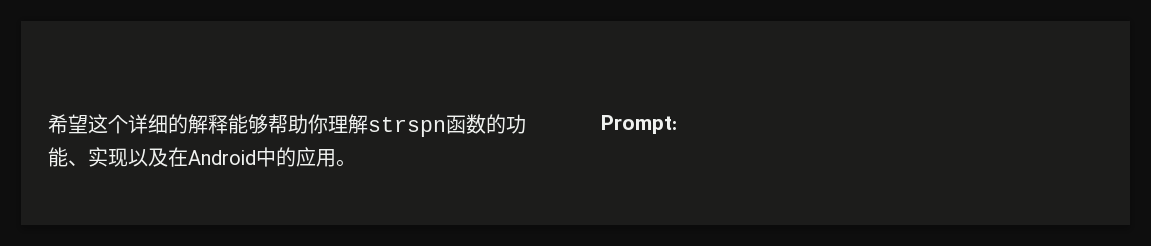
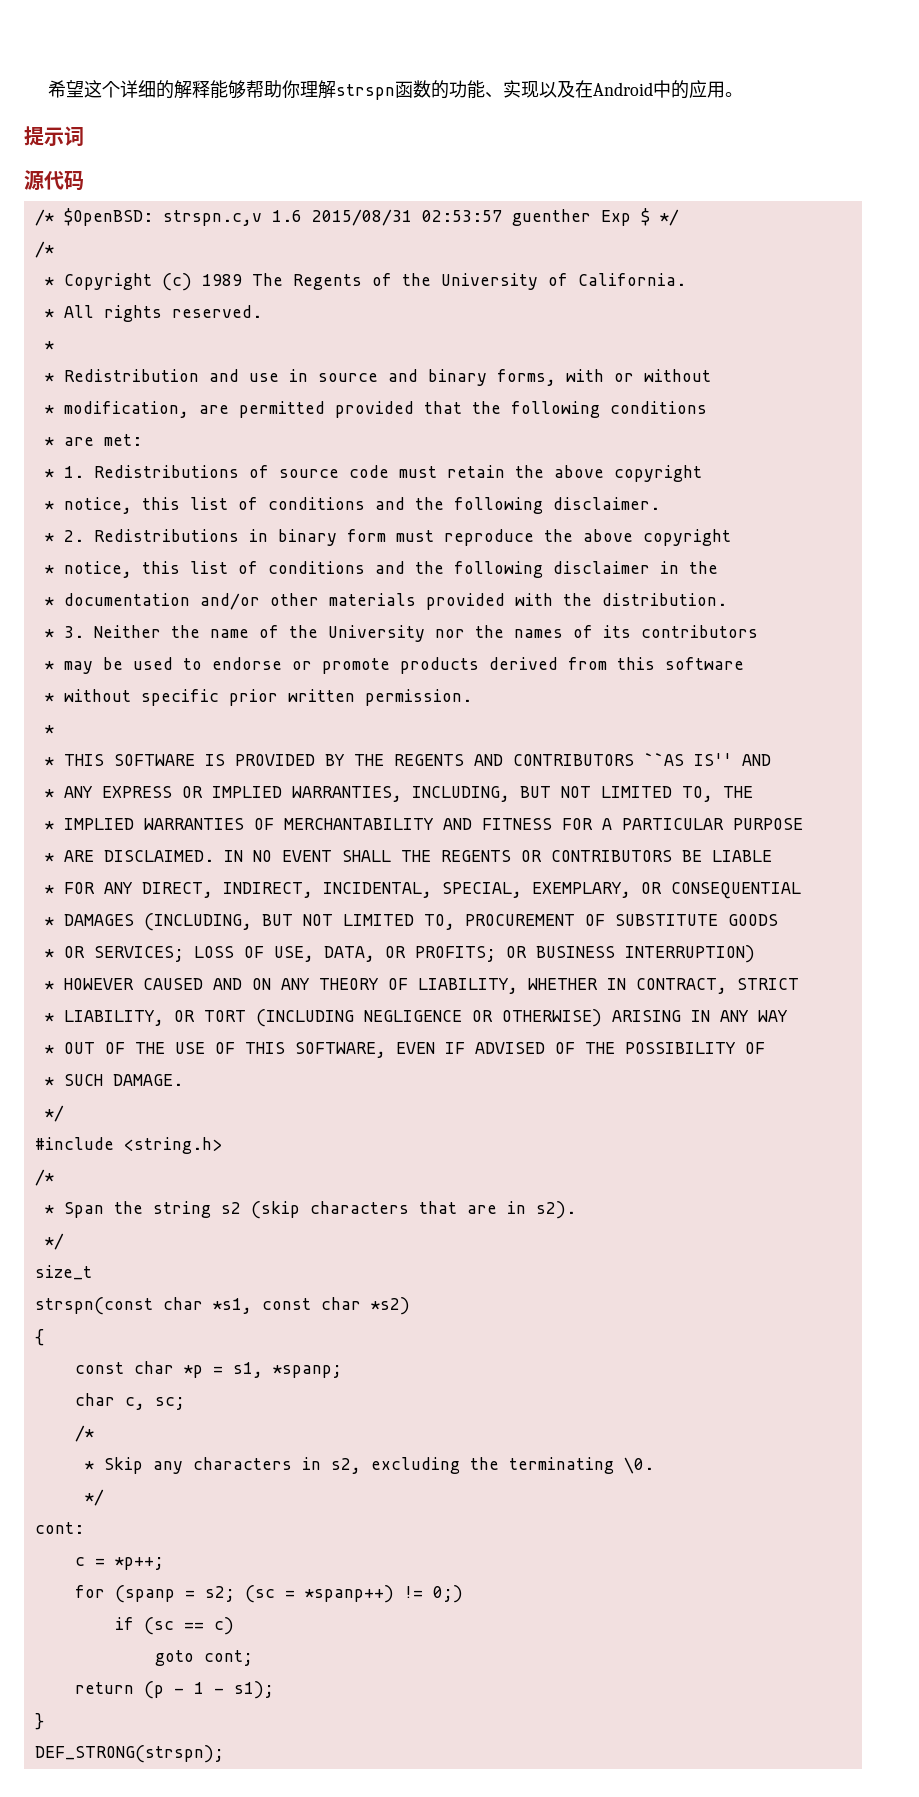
[601,115,677,134] Prompt: -> [24,126,84,146] [24,170,84,191] [34,208,679,226] [34,241,54,258] [44,273,686,291] [44,305,262,322] [44,341,54,350] [44,369,711,386] [44,401,707,418] [44,434,142,446] [44,465,702,482] [44,497,660,514] [44,529,731,546] [44,561,718,578] [44,593,727,610] [44,625,758,642] [44,657,744,674] [44,689,472,706] [44,725,54,734] [44,753,771,766] [44,786,753,802] [44,818,803,830] [44,850,772,862] [44,882,801,899] [44,913,778,931] [44,945,755,963] [44,978,799,994] [44,1009,788,1027] [44,1042,765,1058] [44,1074,183,1086] [44,1105,64,1122] [34,1137,222,1154] [34,1169,54,1186] [44,1201,576,1219] [44,1233,64,1250] [34,1265,92,1280] [34,1297,410,1315] [34,1329,44,1346] [74,1361,342,1378] [74,1393,185,1410] [74,1425,94,1442] [84,1457,654,1474] [84,1489,104,1506] [34,1522,84,1534] [74,1557,164,1570] [74,1585,463,1603] [114,1617,234,1635] [154,1650,253,1666] [74,1681,274,1699] [34,1713,44,1730] [34,1745,224,1763] 提示词 // 源代码 // /* $OpenBSD: strspn.c,v 1.6 2015/08/31 02:53:57 guenther Exp $ */ // /* // * Copyright (c) 1989 The Regents of the University of California. // * All rights reserved. // * // * Redistribution and use in source and binary forms, with or without // * modification, are permitted provided that the following conditions // * are met: // * 1. Redistributions of source code must retain the above copyright // * notice, this list of conditions and the following disclaimer. // * 2. Redistributions in binary form must reproduce the above copyright // * notice, this list of conditions and the following disclaimer in the // * documentation and/or other materials provided with the distribution. // * 3. Neither the name of the University nor the names of its contributors // * may be used to endorse or promote products derived from this software // * without specific prior written permission. // * // * THIS SOFTWARE IS PROVIDED BY THE REGENTS AND CONTRIBUTORS ``AS IS'' AND // * ANY EXPRESS OR IMPLIED WARRANTIES, INCLUDING, BUT NOT LIMITED TO, THE // * IMPLIED WARRANTIES OF MERCHANTABILITY AND FITNESS FOR A PARTICULAR PURPOSE // * ARE DISCLAIMED. IN NO EVENT SHALL THE REGENTS OR CONTRIBUTORS BE LIABLE // * FOR ANY DIRECT, INDIRECT, INCIDENTAL, SPECIAL, EXEMPLARY, OR CONSEQUENTIAL // * DAMAGES (INCLUDING, BUT NOT LIMITED TO, PROCUREMENT OF SUBSTITUTE GOODS // * OR SERVICES; LOSS OF USE, DATA, OR PROFITS; OR BUSINESS INTERRUPTION) // * HOWEVER CAUSED AND ON ANY THEORY OF LIABILITY, WHETHER IN CONTRACT, STRICT // * LIABILITY, OR TORT (INCLUDING NEGLIGENCE OR OTHERWISE) ARISING IN ANY WAY // * OUT OF THE USE OF THIS SOFTWARE, EVEN IF ADVISED OF THE POSSIBILITY OF // * SUCH DAMAGE. // */ // #include <string.h> // /* // * Span the string s2 (skip characters that are in s2). // */ // size_t // strspn(const char *s1, const char *s2) // { // const char *p = s1, *spanp; // char c, sc; // /* // * Skip any characters in s2, excluding the terminating \0. // */ // cont: // c = *p++; // for (spanp = s2; (sc = *spanp++) != 0;) // if (sc == c) // goto cont; // return (p - 1 - s1); // } // DEF_STRONG(strspn);

